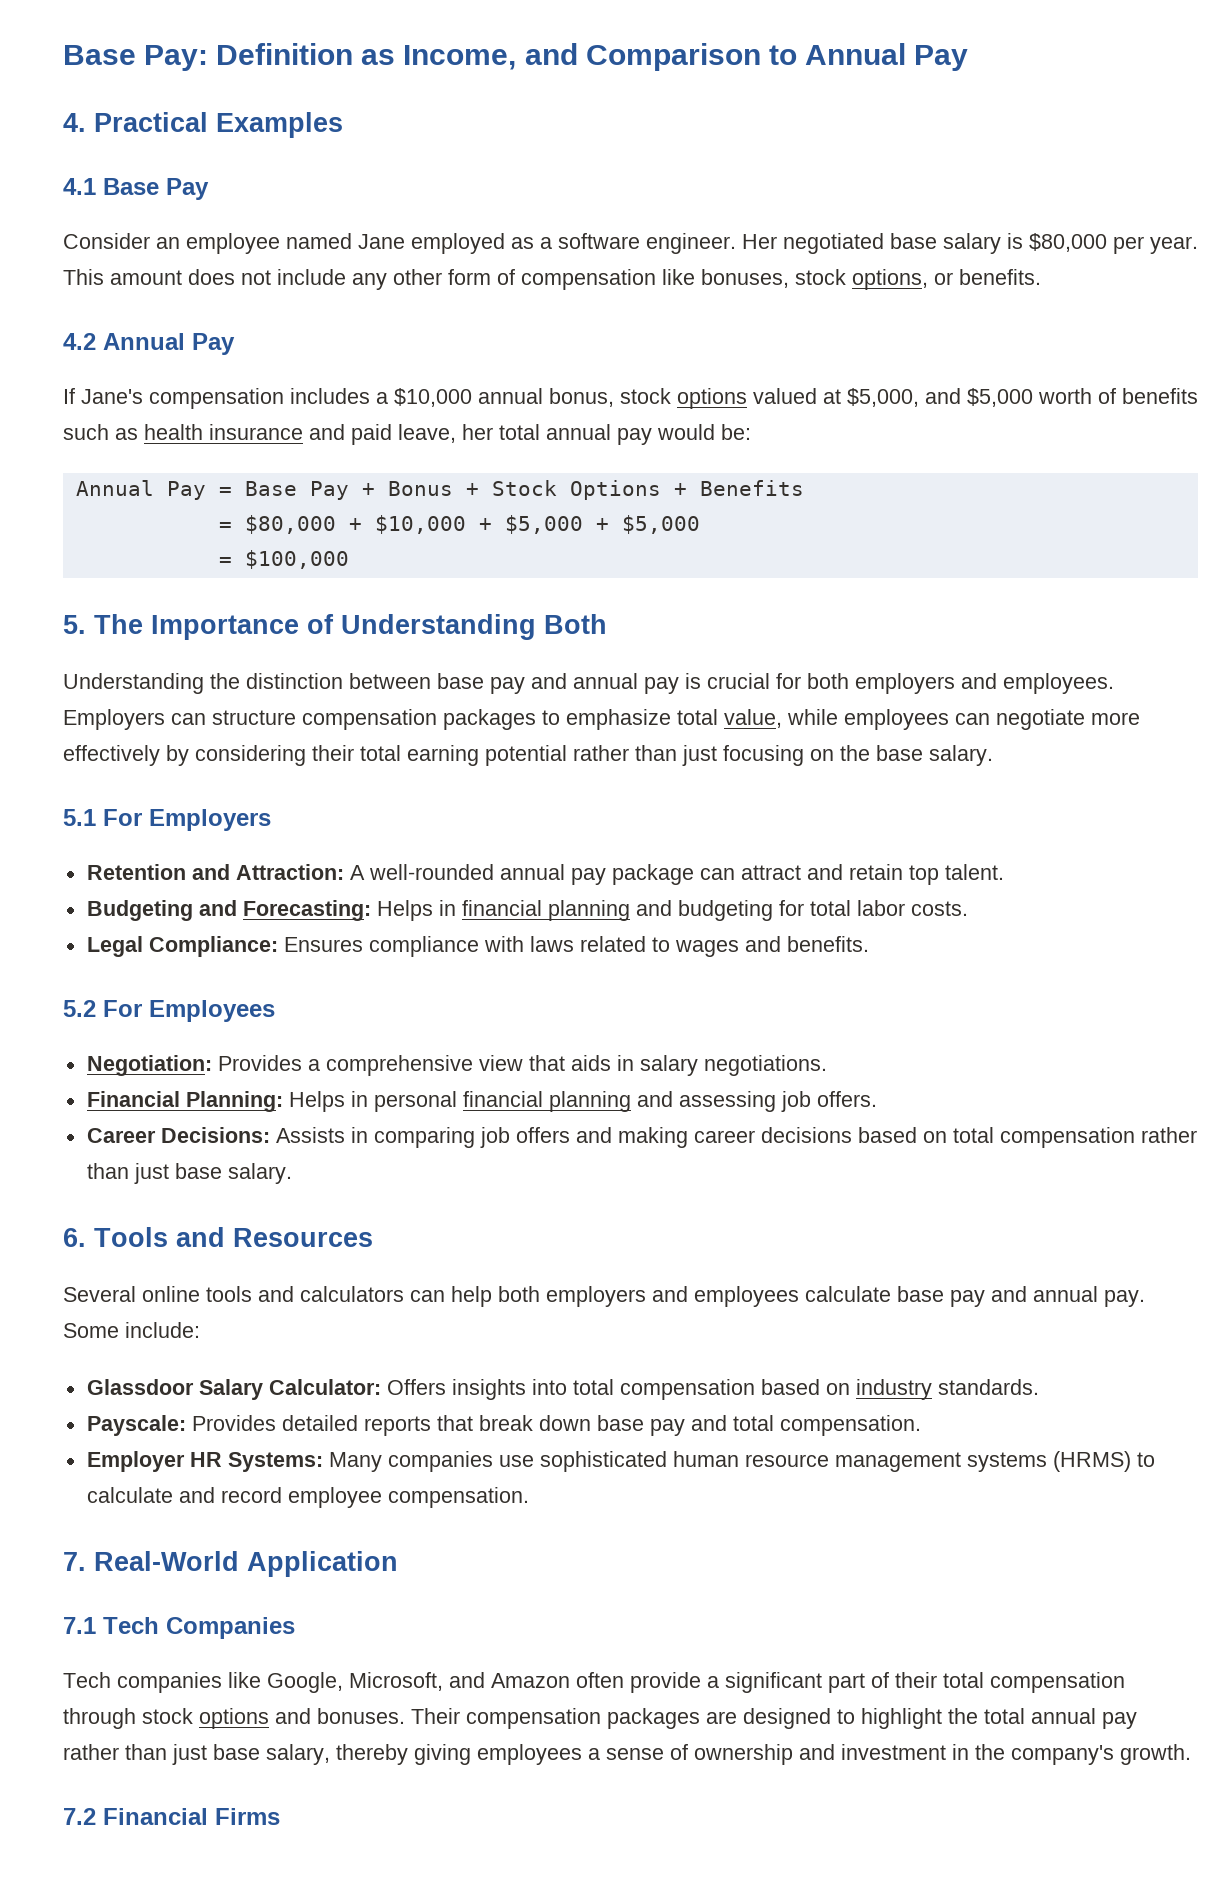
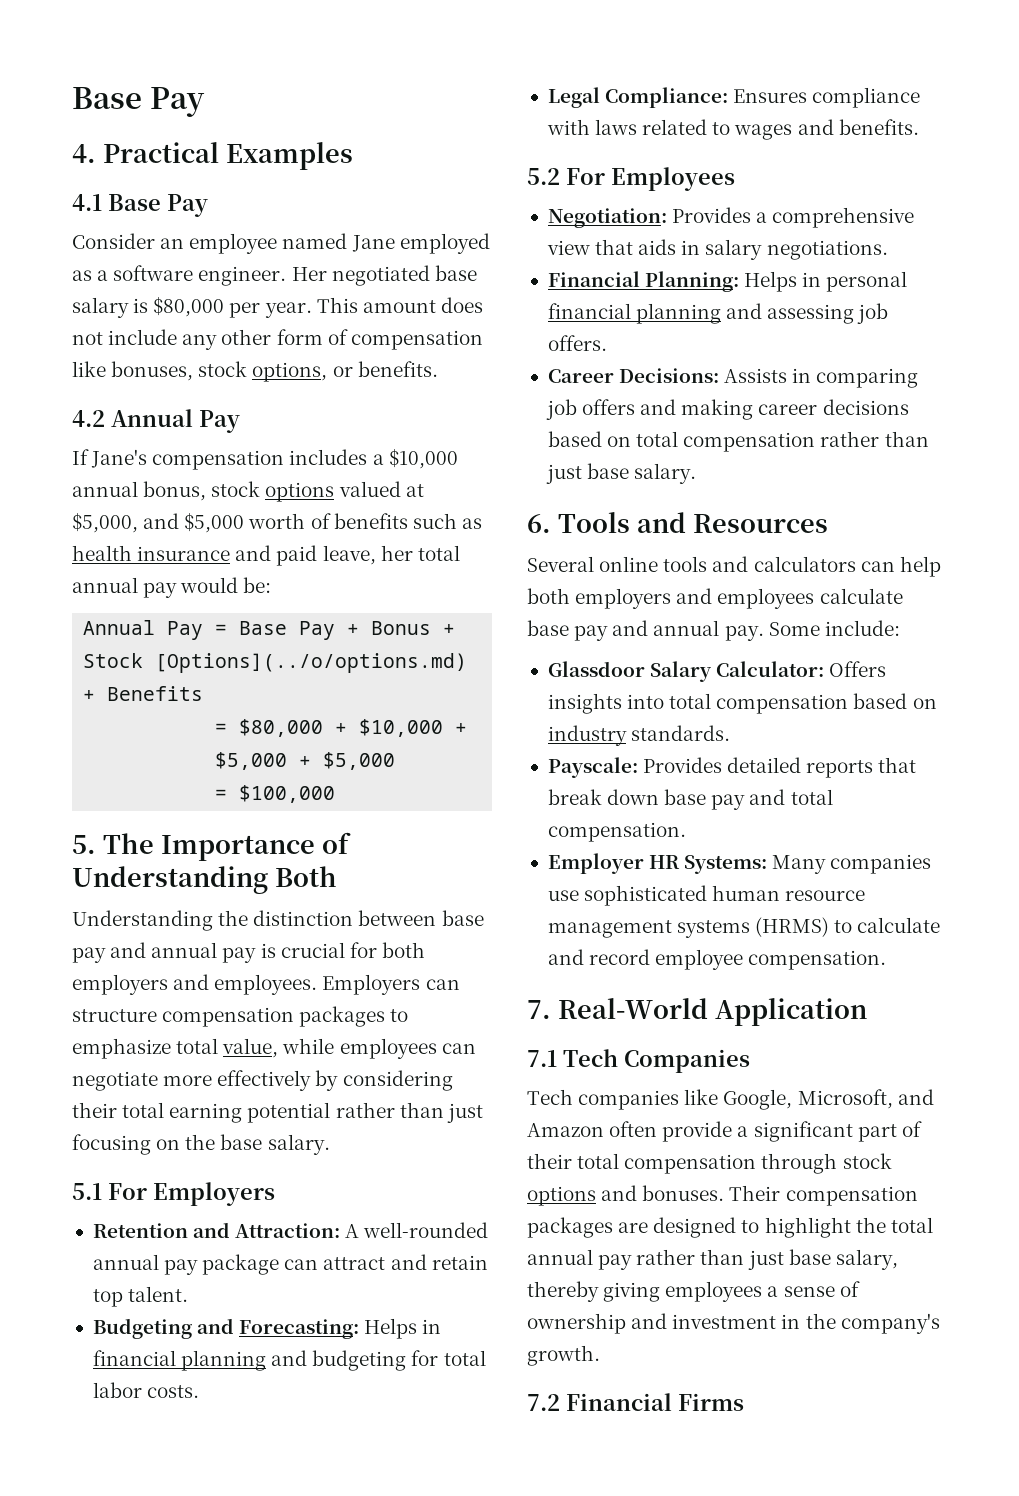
[63,43,906,71] Base Pay: Definition as Income, and Comparison to Annual -> [72,87,142,109] Base
[569,480,661,500] Options -> [155,653,468,673] [Options](../o/options.md)

